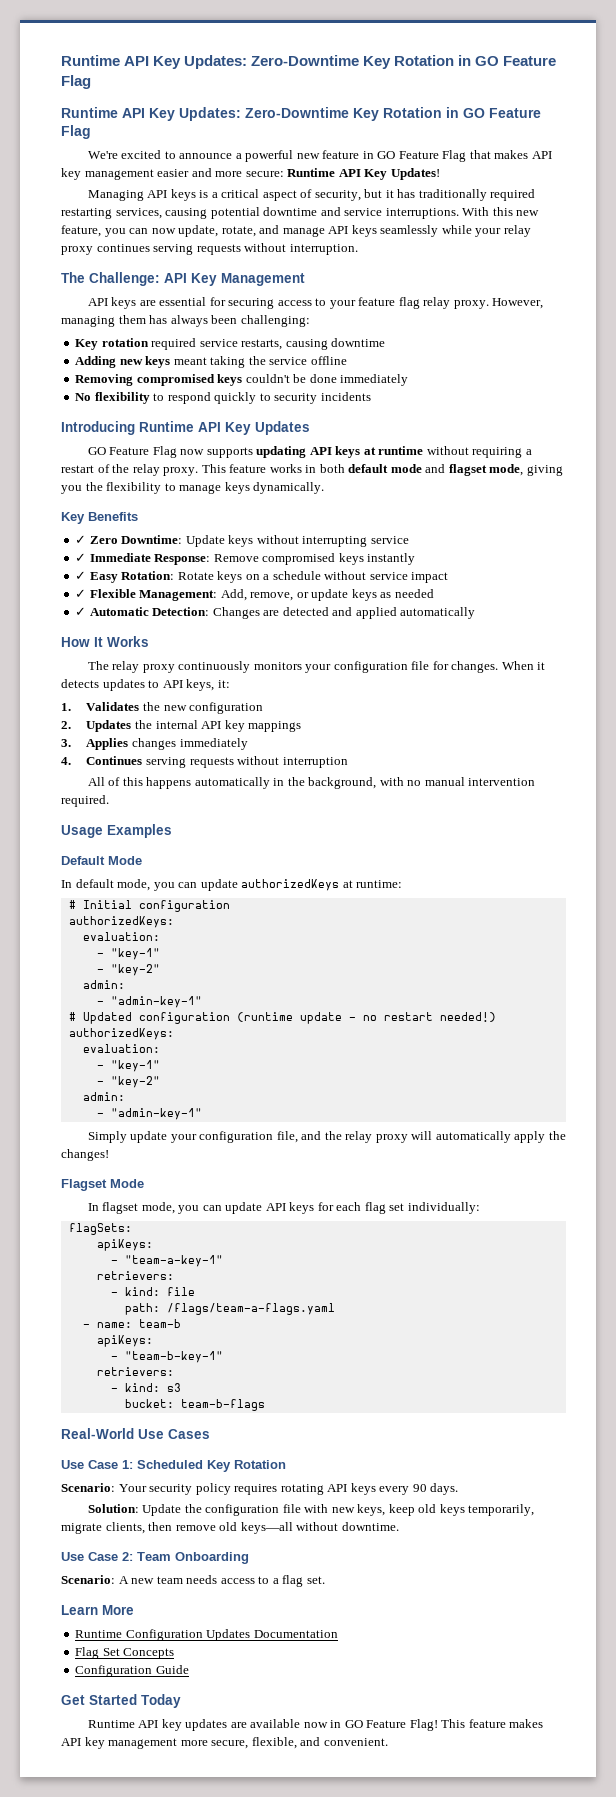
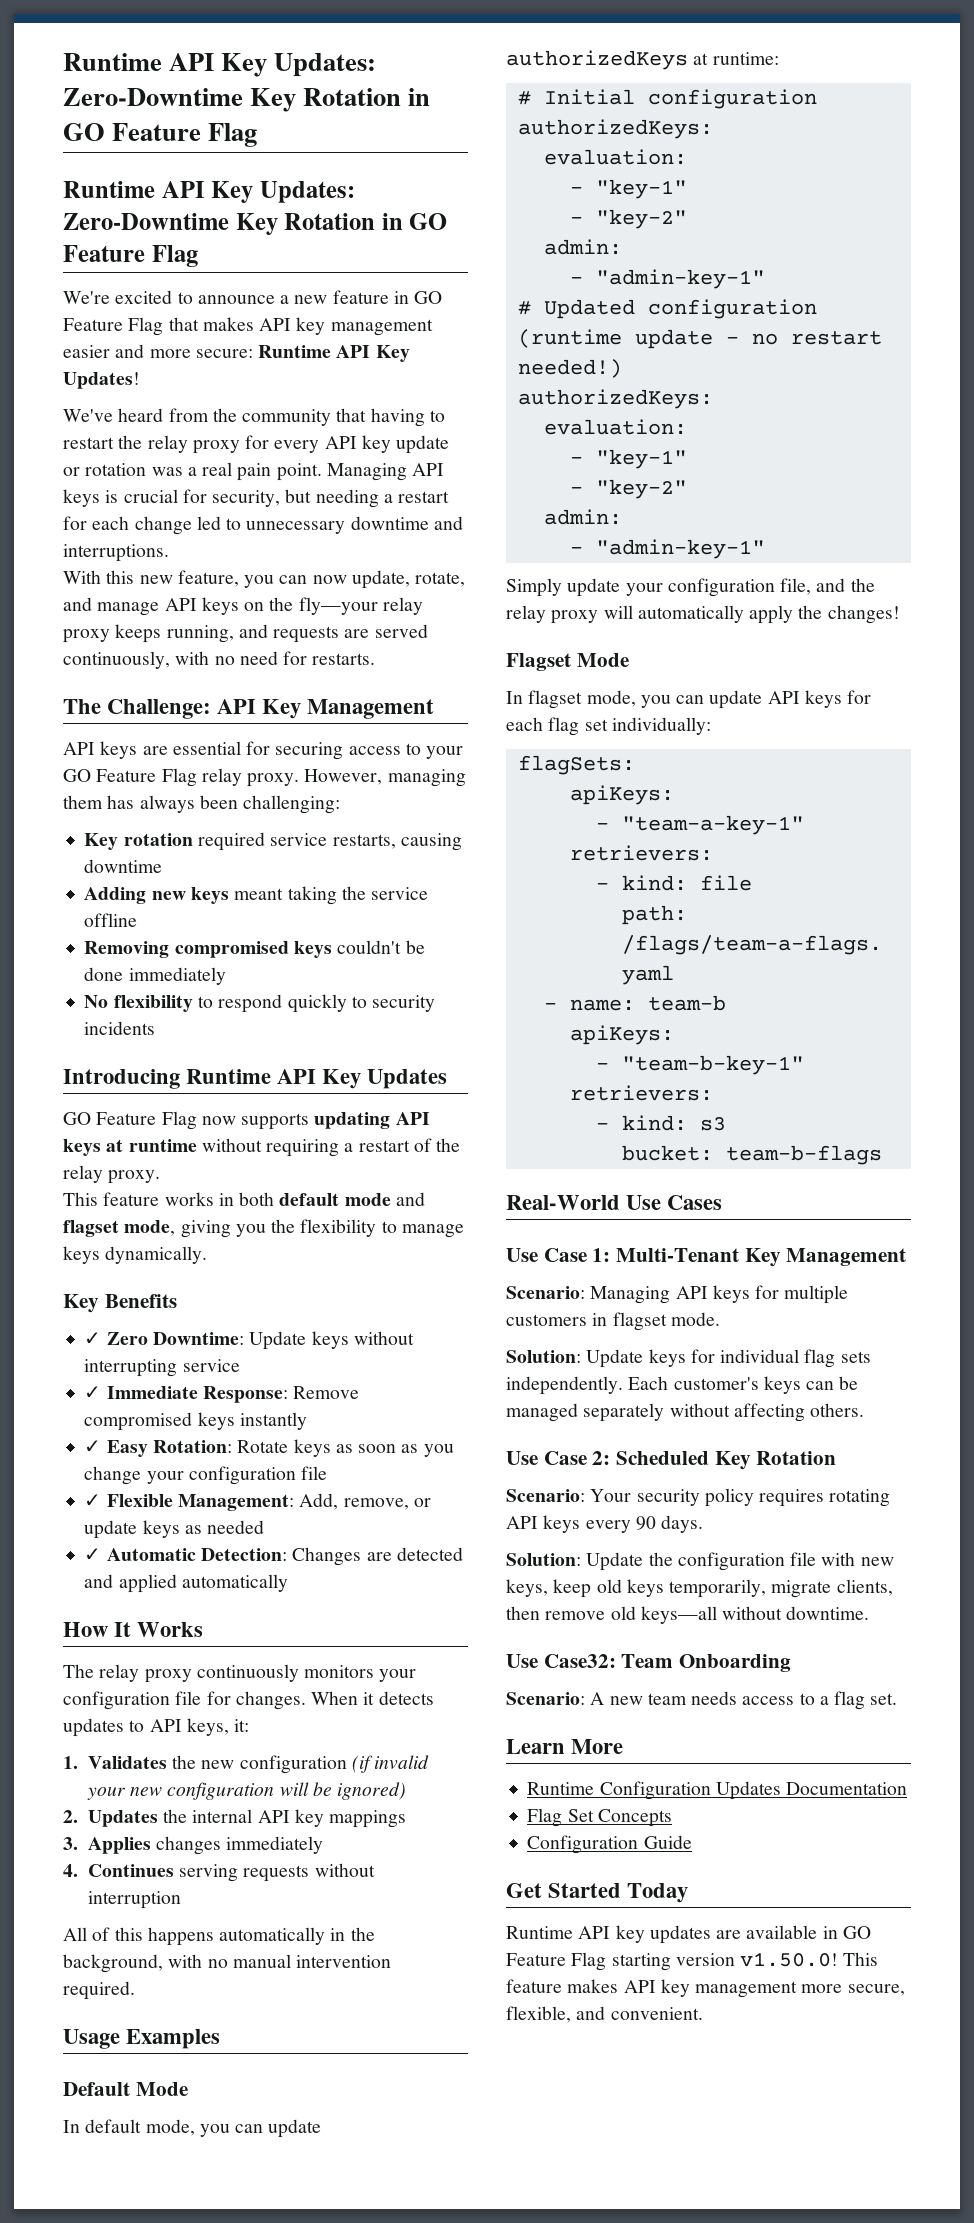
[245,150,294,162] powerful -> (290, 299) none
[87,189,536,201] [61,207,260,219] Managing API keys is a critical aspect of security, but it has traditionally required restarting services, causing potential -> [63,408,445,427] [63,435,450,454] [63,462,445,481] [63,489,450,508] [63,516,346,535] We've heard from the community that having to restart the relay proxy for every API key update or rotation was a real pain point. Managing API keys is crucial for security, but needing a restart for each change led to unnecessary
[344,208,383,216] service -> (463, 523) none
(459, 213) none -> (169, 553) //
[380,225,531,237] [61,243,358,255] seamlessly while your relay proxy continues serving requests without interruption. -> [244,597,423,615] [63,624,428,643] [63,651,376,669] on the fly—your relay proxy keeps running, and requests are served continuously, with no need for restarts.
[358,297,420,309] feature flag -> [63,768,197,787] GO Feature Flag
(199, 471) none -> (161, 1177) //
[245,571,449,583] on a schedule without service impact -> [335,1444,454,1457] [84,1466,328,1485] as soon as you change your configuration file
(264, 708) none -> [351,1755,430,1773] [86,1782,407,1800] (if invalid your new configuration will be ignored)
(133, 1464) none -> [616,1248,907,1267] [506,1285,849,1304] [506,1312,720,1331] [506,1349,871,1368] [506,1376,859,1395] [506,1403,865,1422] [506,1451,611,1465] Multi-Tenant Key Management // Scenario: Managing API keys for multiple customers in flagset mode. // Solution: Update keys for individual flag sets independently. Each customer's keys can be managed separately without affecting others. // Use Case 2:
[88,1552,133,1561] Case 2: -> [543,1654,616,1668] Case32:
[303,1719,438,1731] now in GO Feature Flag! -> [822,1926,871,1939] [506,1952,839,1971] in GO Feature Flag starting version v1.50.0!

